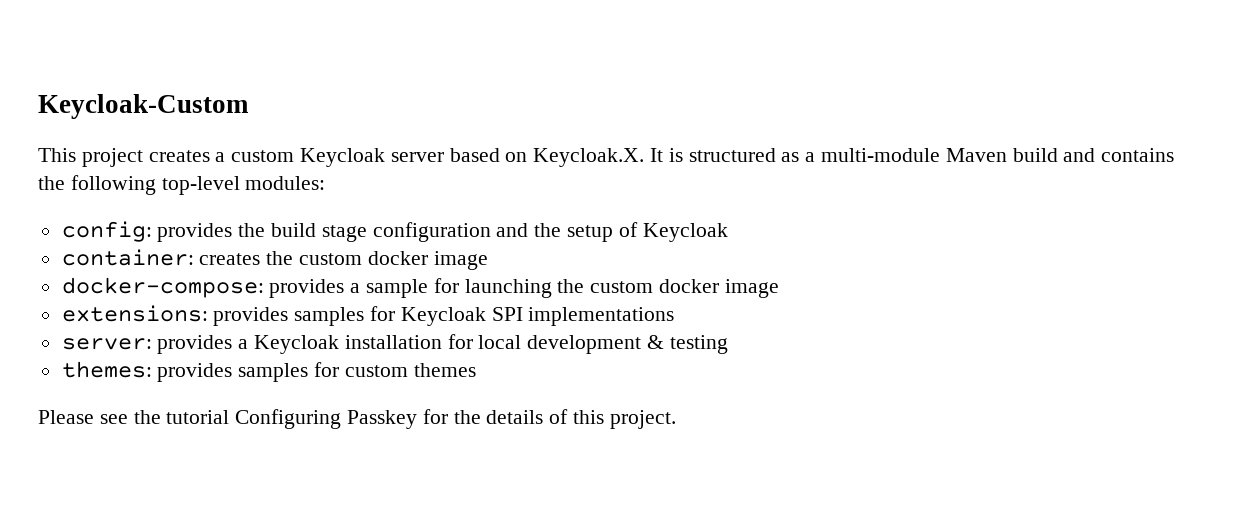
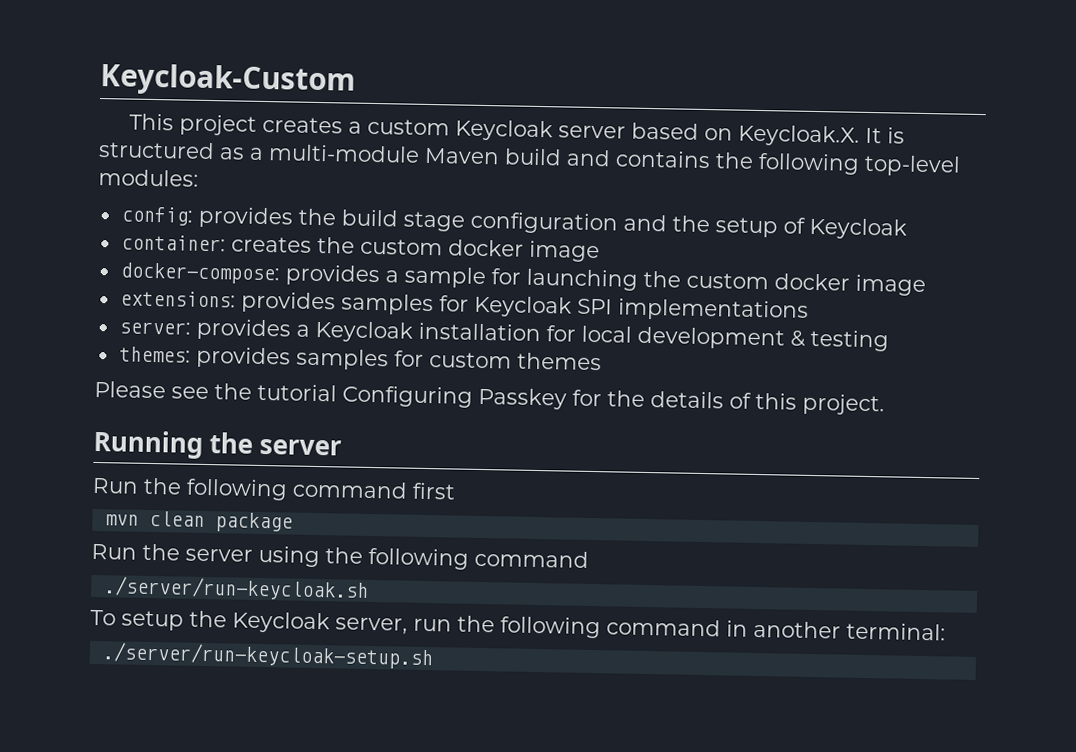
(676, 419) none -> [93,429,343,459] [92,477,456,501] [104,510,293,533] [91,543,589,570] [102,576,369,601] [90,609,946,641] [101,642,434,670] // Running the server // Run the following command first // mvn clean package // Run the server using the following command // ./server/run-keycloak.sh // To setup the Keycloak server, run the following command in another terminal: // ./server/run-keycloak-setup.sh

